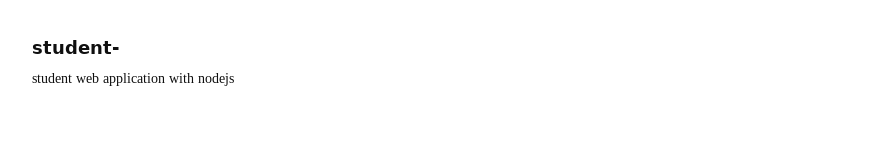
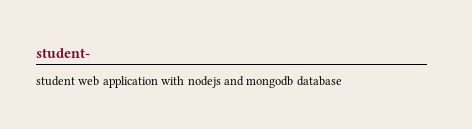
(234, 79) none -> [223,76,342,88] and mongodb database

